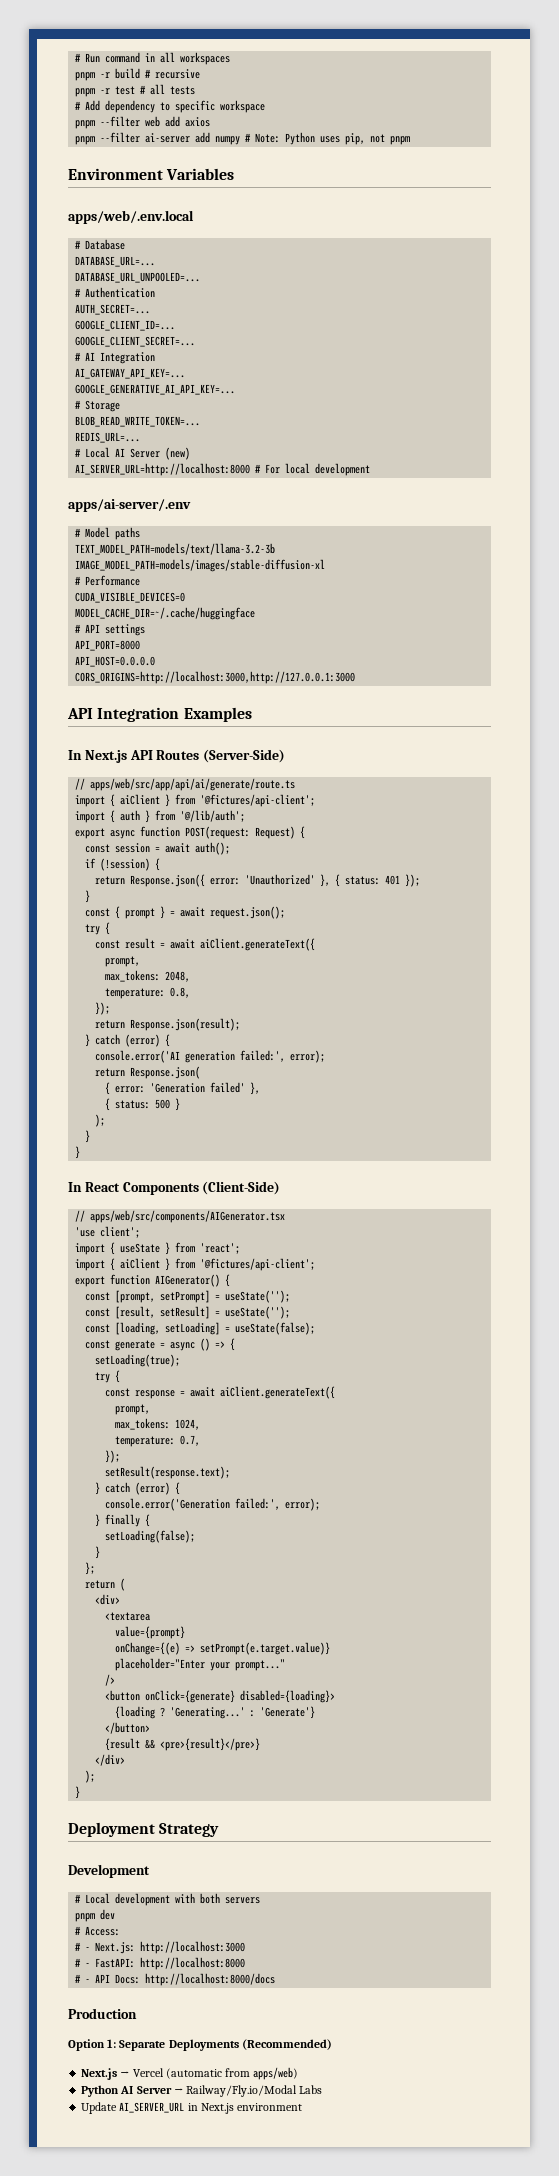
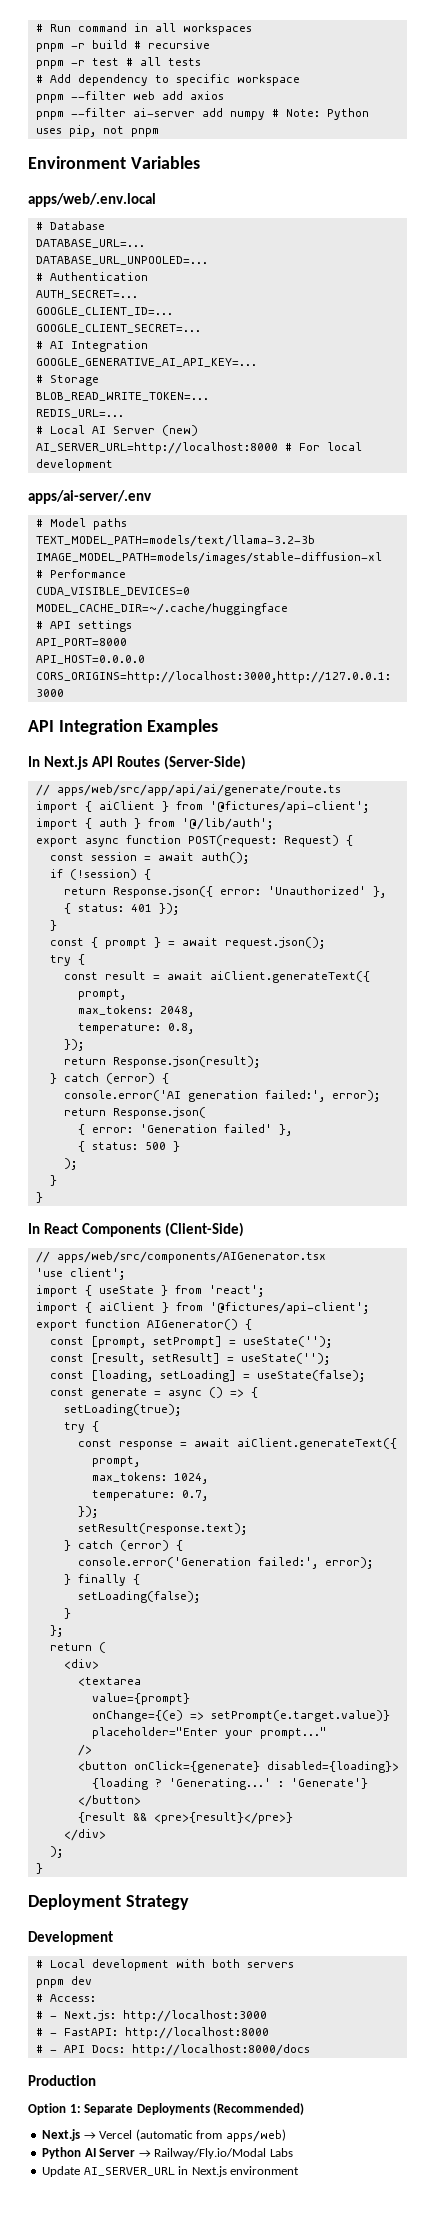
[75,368,186,379] // AI_GATEWAY_API_KEY=... -> (148, 346) none

